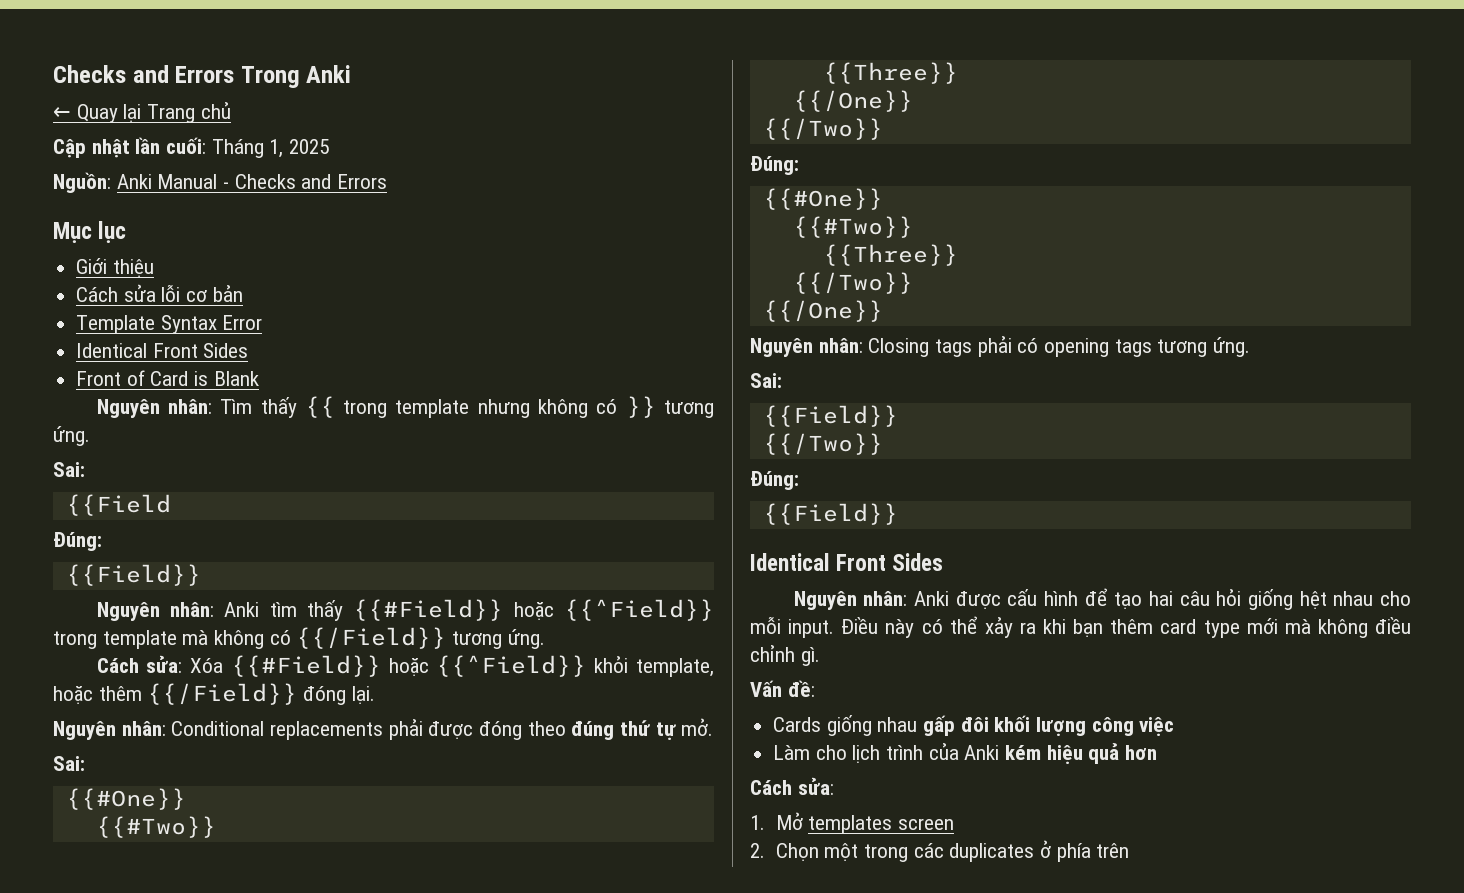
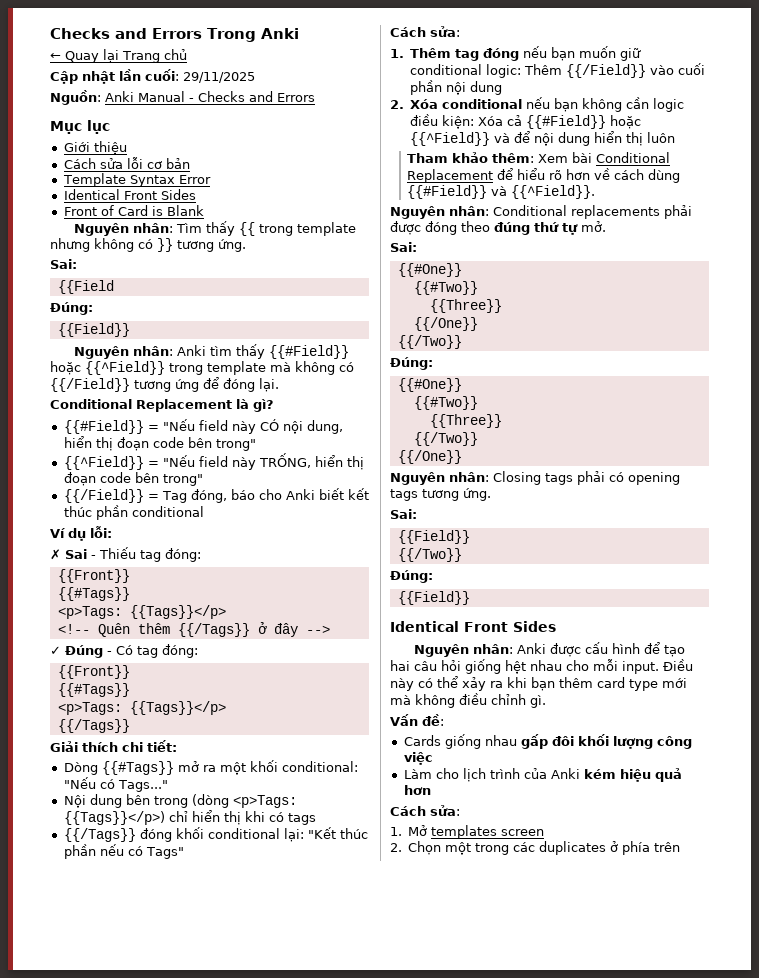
[211,139,330,158] Tháng 1, 2025 -> [183,72,255,83] 29/11/2025
[507,629,545,649] [96,655,714,677] [53,683,375,705] ứng. // Cách sửa: Xóa {{#Field}} hoặc {{^Field}} khỏi template, hoặc thêm {{/Field}} đóng lại. -> [175,377,279,392] [50,399,274,412] [63,419,343,434] [63,436,256,451] [63,453,364,470] [63,472,203,486] [63,488,369,503] [63,505,204,520] [50,526,112,541] [50,547,201,562] [57,569,130,583] [57,587,130,601] [57,605,226,619] [57,622,330,637] [50,644,198,658] [57,665,130,679] [57,683,130,697] [57,701,226,715] [57,719,130,733] [50,740,177,752] [63,760,358,775] [63,777,168,792] [63,794,297,808] [63,810,316,825] [63,827,368,842] [63,844,184,859] [390,26,460,37] [390,46,642,61] [410,63,706,78] [410,80,503,95] [390,97,685,112] [410,114,642,129] [410,131,676,146] [407,152,671,163] [407,168,681,183] [407,185,596,199] ứng để đóng lại. // Conditional Replacement là gì? // {{#Field}} = "Nếu field này CÓ nội dung, hiển thị đoạn code bên trong" // {{^Field}} = "Nếu field này TRỐNG, hiển thị đoạn code bên trong" // {{/Field}} = Tag đóng, báo cho Anki biết kết thúc phần conditional // Ví dụ lỗi: // ✗ Sai - Thiếu tag đóng: // {{Front}} // {{#Tags}} // <p>Tags: {{Tags}}</p> // <!-- Quên thêm {{/Tags}} ở đây --> // ✓ Đúng - Có tag đóng: // {{Front}} // {{#Tags}} // <p>Tags: {{Tags}}</p> // {{/Tags}} // Giải thích chi tiết: // Dòng {{#Tags}} mở ra một khối conditional: "Nếu có Tags..." // Nội dung bên trong (dòng <p>Tags: {{Tags}}</p>) chỉ hiển thị khi có tags // {{/Tags}} đóng khối conditional lại: "Kết thúc phần nếu có Tags" // Cách sửa: // 1. Thêm tag đóng nếu bạn muốn giữ conditional logic: Thêm {{/Field}} vào cuối phần nội dung // 2. Xóa conditional nếu bạn không cần logic điều kiện: Xóa cả {{#Field}} hoặc {{^Field}} và để nội dung hiển thị luôn // Tham khảo thêm: Xem bài Conditional Replacement để hiểu rõ hơn về cách dùng {{#Field}} và {{^Field}}.

